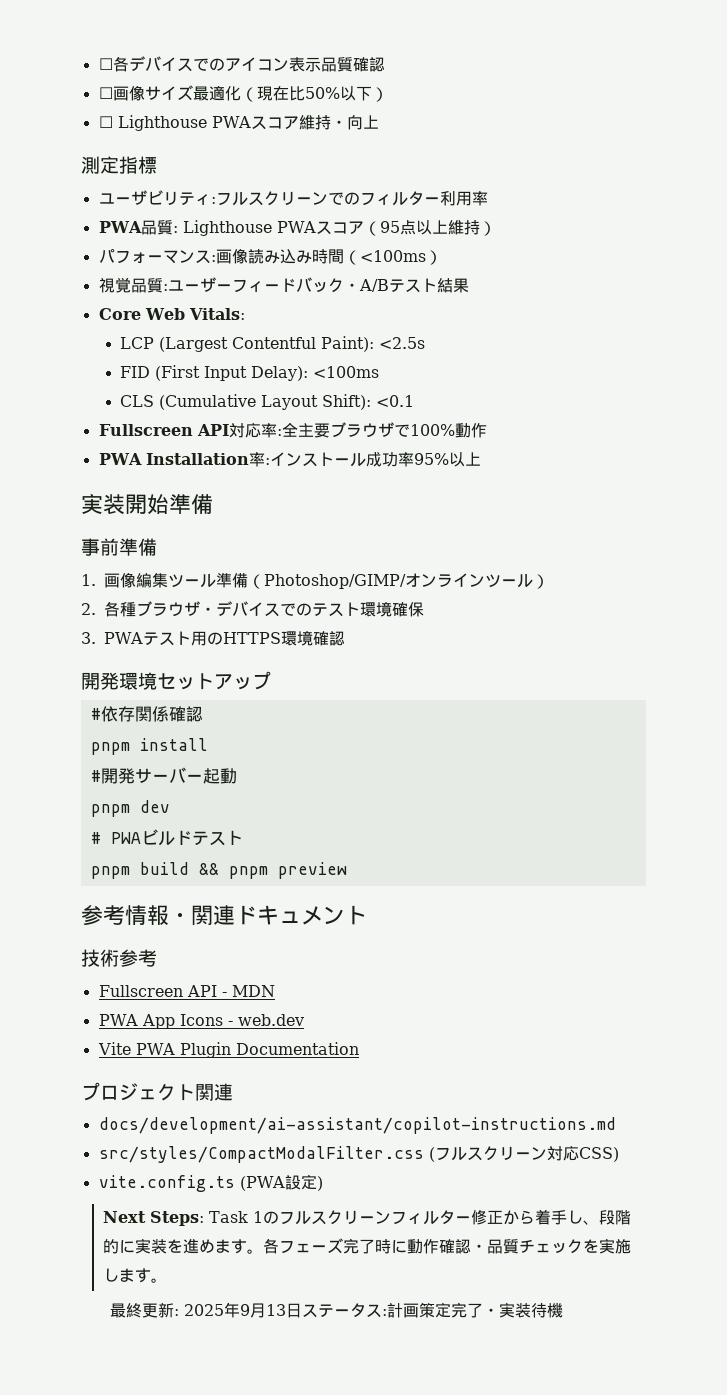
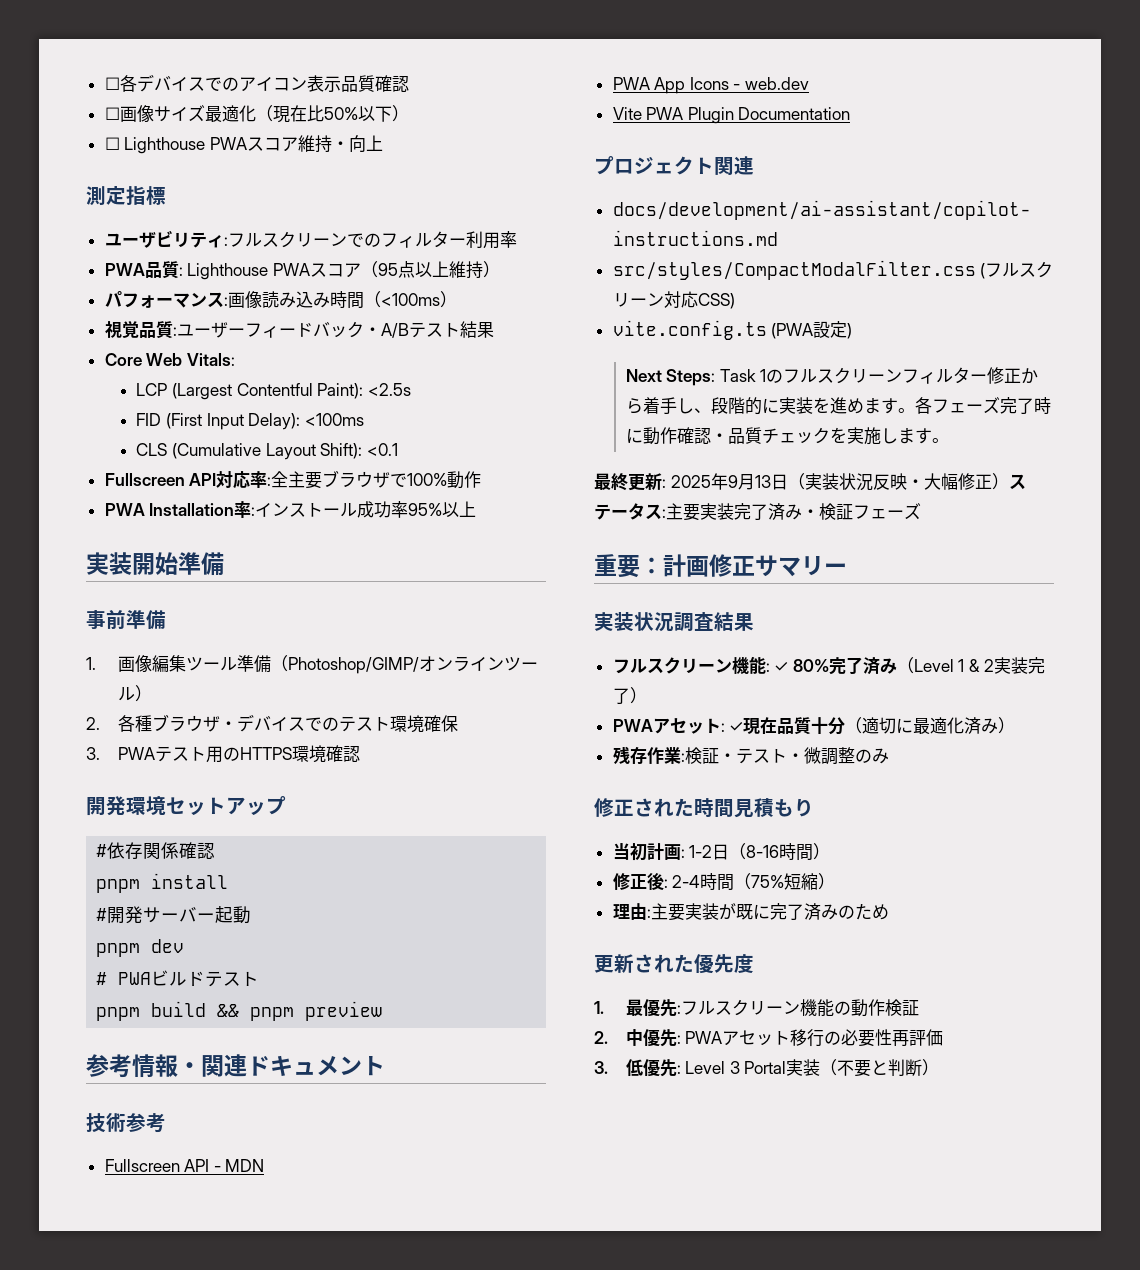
[301,1302,563,1318] ステータス:計画策定完了・実装待機 -> [787,473,1026,491] [594,503,921,521] [594,554,847,578] [594,612,754,632] [612,656,1045,675] [612,687,647,704] [612,717,1016,735] [612,746,889,765] [594,798,814,818] [612,843,831,861] [612,872,836,891] [612,903,889,921] [594,954,754,974] [594,999,919,1017] [594,1029,944,1047] [594,1059,940,1077] （実装状況反映・大幅修正）ステータス:主要実装完了済み・検証フェーズ // 重要：計画修正サマリー // 実装状況調査結果 // フルスクリーン機能: ✓ 80%完了済み（Level 1 & 2実装完了） // PWAアセット: ✓現在品質十分（適切に最適化済み） // 残存作業:検証・テスト・微調整のみ // 修正された時間見積もり // 当初計画: 1-2日（8-16時間） // 修正後: 2-4時間（75%短縮） // 理由:主要実装が既に完了済みのため // 更新された優先度 // 1.最優先:フルスクリーン機能の動作検証 // 2.中優先: PWAアセット移行の必要性再評価 // 3.低優先: Level 3 Portal実装（不要と判断）

